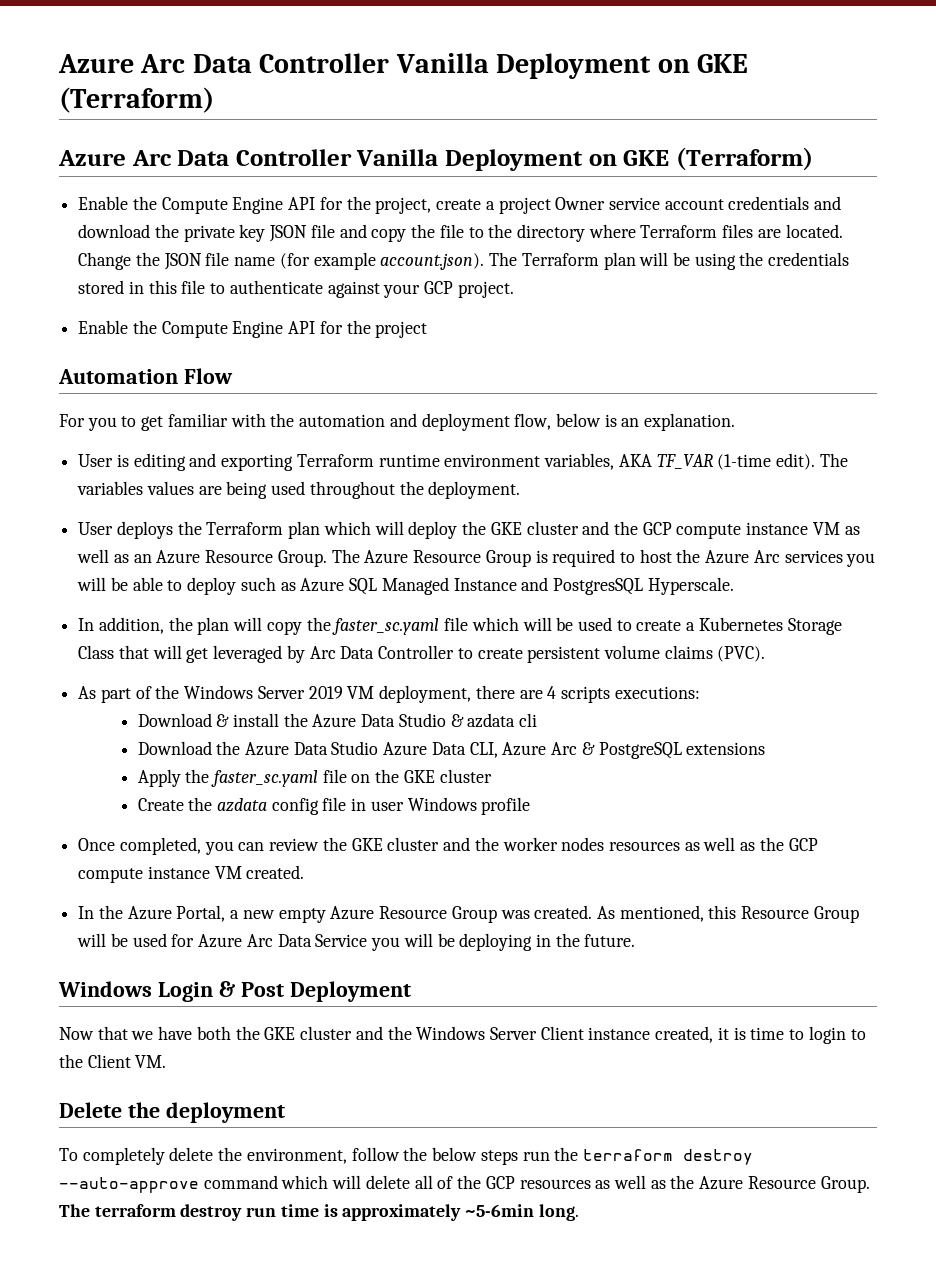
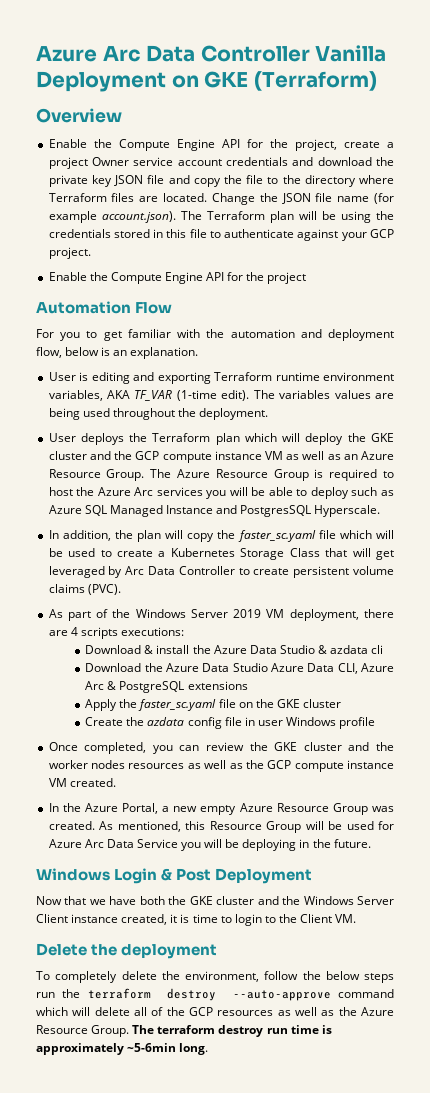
[58,53,748,79] [59,87,214,113] [58,147,813,171] Azure Arc Data Controller Vanilla Deployment on GKE (Terraform) // Azure Arc Data Controller Vanilla Deployment on GKE (Terraform) -> [36,45,387,62] [36,71,377,92] [36,108,122,123] Azure Arc Data Controller Vanilla Deployment on GKE (Terraform) // Overview

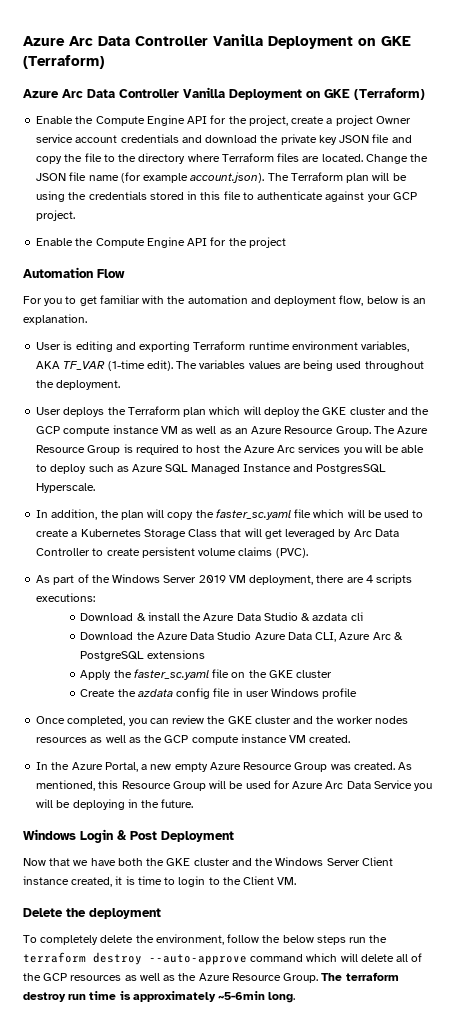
[36,45,387,62] [36,71,377,92] [36,108,122,123] Azure Arc Data Controller Vanilla Deployment on GKE (Terraform) // Overview -> [23,34,411,49] [23,55,104,69] [23,87,425,100] Azure Arc Data Controller Vanilla Deployment on GKE (Terraform) // Azure Arc Data Controller Vanilla Deployment on GKE (Terraform)

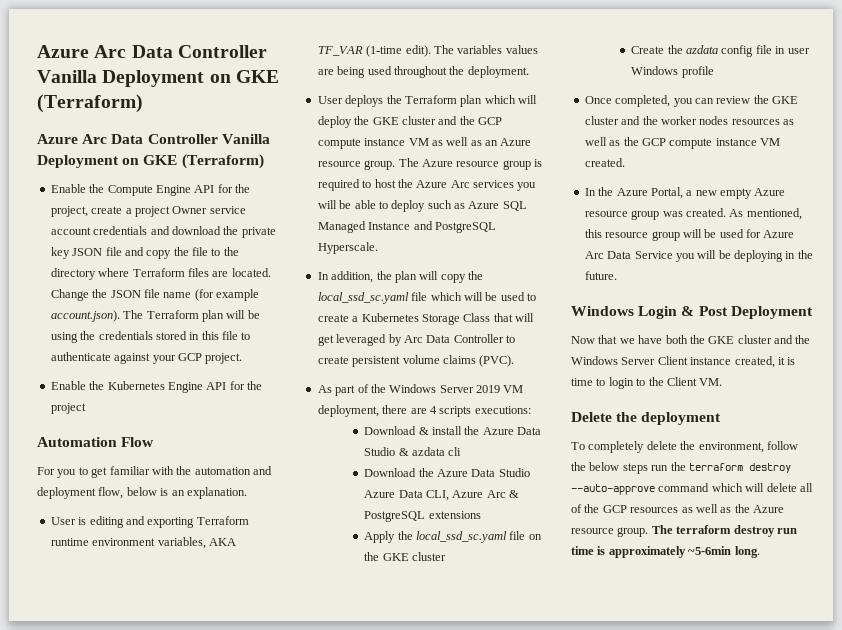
[95,238,145,248] Compute -> [107,381,165,390] Kubernetes
[284,426,429,436] [36,445,121,455] Resource Group. The Azure Resource Group -> [317,158,531,170] resource group. The Azure resource group
[316,464,387,474] PostgresSQL -> [434,222,496,233] PostgreSQL
[215,509,291,520] faster_sc.yaml -> [317,292,409,304] local_ssd_sc.yaml
[133,669,209,680] faster_sc.yaml -> [416,531,508,543] local_ssd_sc.yaml
[243,762,328,772] Resource Group -> [584,210,660,220] resource group
[121,781,206,791] Resource Group -> [605,231,680,241] resource group
[231,973,319,983] Resource Group. -> [571,527,649,537] resource group.

